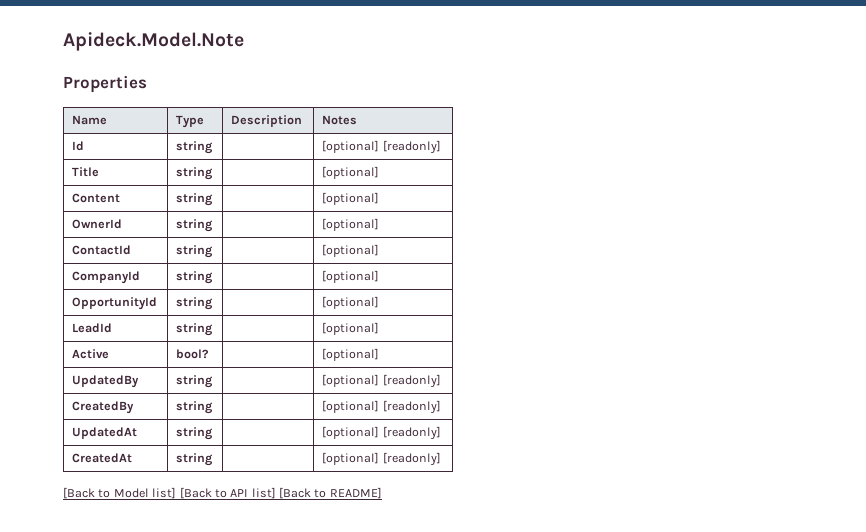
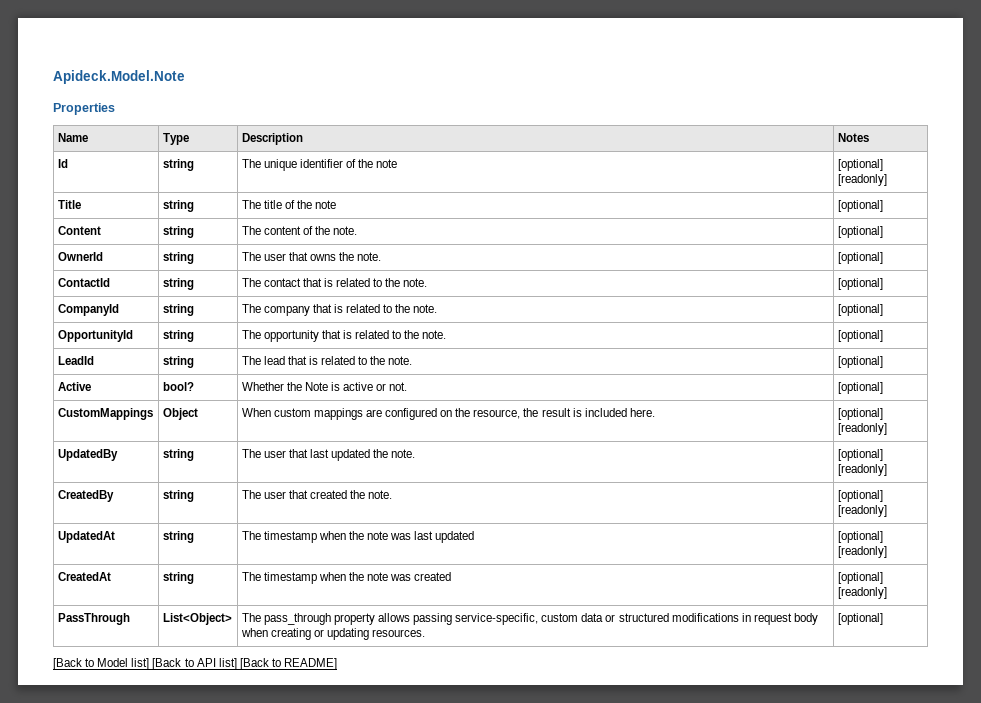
[322,140,441,154] [72,167,100,177] [176,167,214,180] [322,166,380,179] [72,193,121,203] [176,193,214,206] [322,192,380,205] [72,219,123,229] [176,219,214,232] [322,218,380,231] [72,245,132,255] [176,245,214,258] [322,244,380,257] [72,271,141,284] [176,271,214,284] [322,270,380,283] [72,297,158,310] [176,297,214,310] [322,296,380,309] [72,323,113,333] [176,323,214,336] [322,322,380,335] [72,349,110,359] [176,349,210,359] [322,348,380,361] [72,375,140,388] [176,375,214,388] [322,374,441,388] [72,401,135,414] [176,401,214,414] [322,400,441,414] [72,427,138,439] [176,427,214,440] [322,426,441,440] [72,453,133,463] [176,453,214,466] [322,452,441,466] | [optional] [readonly] // Title | string | | [optional] // Content | string | | [optional] // OwnerId | string | | [optional] // ContactId | string | | [optional] // CompanyId | string | | [optional] // OpportunityId | string | | [optional] // LeadId | string | | [optional] // Active | bool? | | [optional] // UpdatedBy | string | | [optional] [readonly] // CreatedBy | string | | [optional] [readonly] // UpdatedAt | string | | [optional] [readonly] // CreatedAt | string | | [optional] [readonly] -> [241,159,398,171] [837,159,883,171] [837,174,887,186] [57,200,81,209] [162,200,194,212] [241,200,337,209] [837,200,883,212] [57,226,101,235] [162,226,194,238] [241,226,358,235] [837,226,883,238] [57,252,103,261] [162,252,194,264] [241,252,382,261] [837,252,883,264] [57,278,110,287] [162,278,194,290] [241,278,428,287] [837,278,883,290] [57,304,119,316] [162,304,194,316] [241,304,438,316] [837,304,883,316] [57,330,133,342] [162,330,194,342] [241,330,447,342] [837,330,883,342] [57,356,94,365] [162,356,194,368] [241,356,413,365] [837,356,883,368] [57,382,91,391] [162,382,194,391] [241,382,408,391] [837,382,883,394] [57,408,153,420] [162,408,198,420] [241,408,655,420] [837,408,883,420] [837,423,887,435] [57,449,118,461] [162,449,194,461] [241,449,416,461] [837,449,883,461] [837,464,887,476] [57,490,114,502] [162,490,194,502] [241,490,393,499] [837,490,883,502] [837,505,887,517] [57,531,115,543] [162,531,194,543] [241,531,475,543] [837,531,883,543] [837,546,887,558] [57,572,111,581] [162,572,194,584] [241,572,452,584] [837,572,883,584] [837,587,887,599] [57,613,130,625] [162,613,232,625] [241,613,819,625] [240,628,426,640] [837,613,883,625] The unique identifier of the note | [optional] [readonly] // Title | string | The title of the note | [optional] // Content | string | The content of the note. | [optional] // OwnerId | string | The user that owns the note. | [optional] // ContactId | string | The contact that is related to the note. | [optional] // CompanyId | string | The company that is related to the note. | [optional] // OpportunityId | string | The opportunity that is related to the note. | [optional] // LeadId | string | The lead that is related to the note. | [optional] // Active | bool? | Whether the Note is active or not. | [optional] // CustomMappings | Object | When custom mappings are configured on the resource, the result is included here. | [optional] [readonly] // UpdatedBy | string | The user that last updated the note. | [optional] [readonly] // CreatedBy | string | The user that created the note. | [optional] [readonly] // UpdatedAt | string | The timestamp when the note was last updated | [optional] [readonly] // CreatedAt | string | The timestamp when the note was created | [optional] [readonly] // PassThrough | List<Object> | The pass_through property allows passing service-specific, custom data or structured modifications in request body when creating or updating resources. | [optional]

